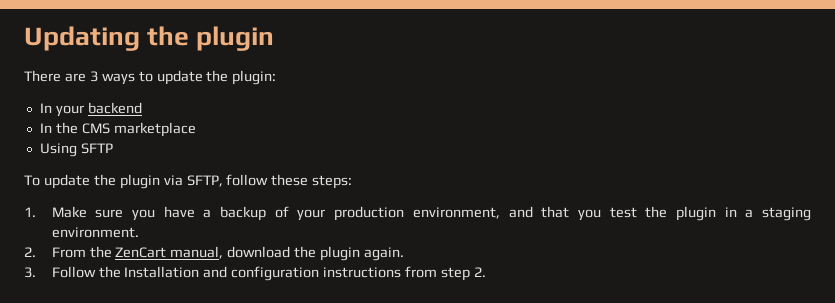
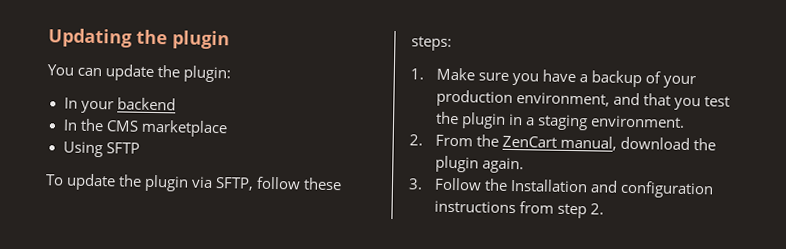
[24,70,153,85] There are 3 ways to -> [47,64,103,77] You can

